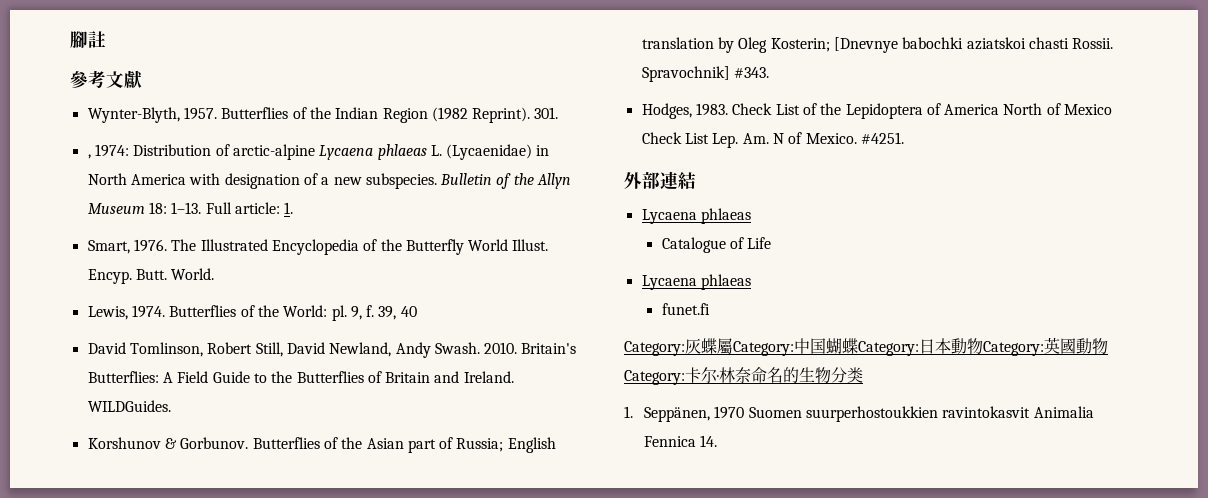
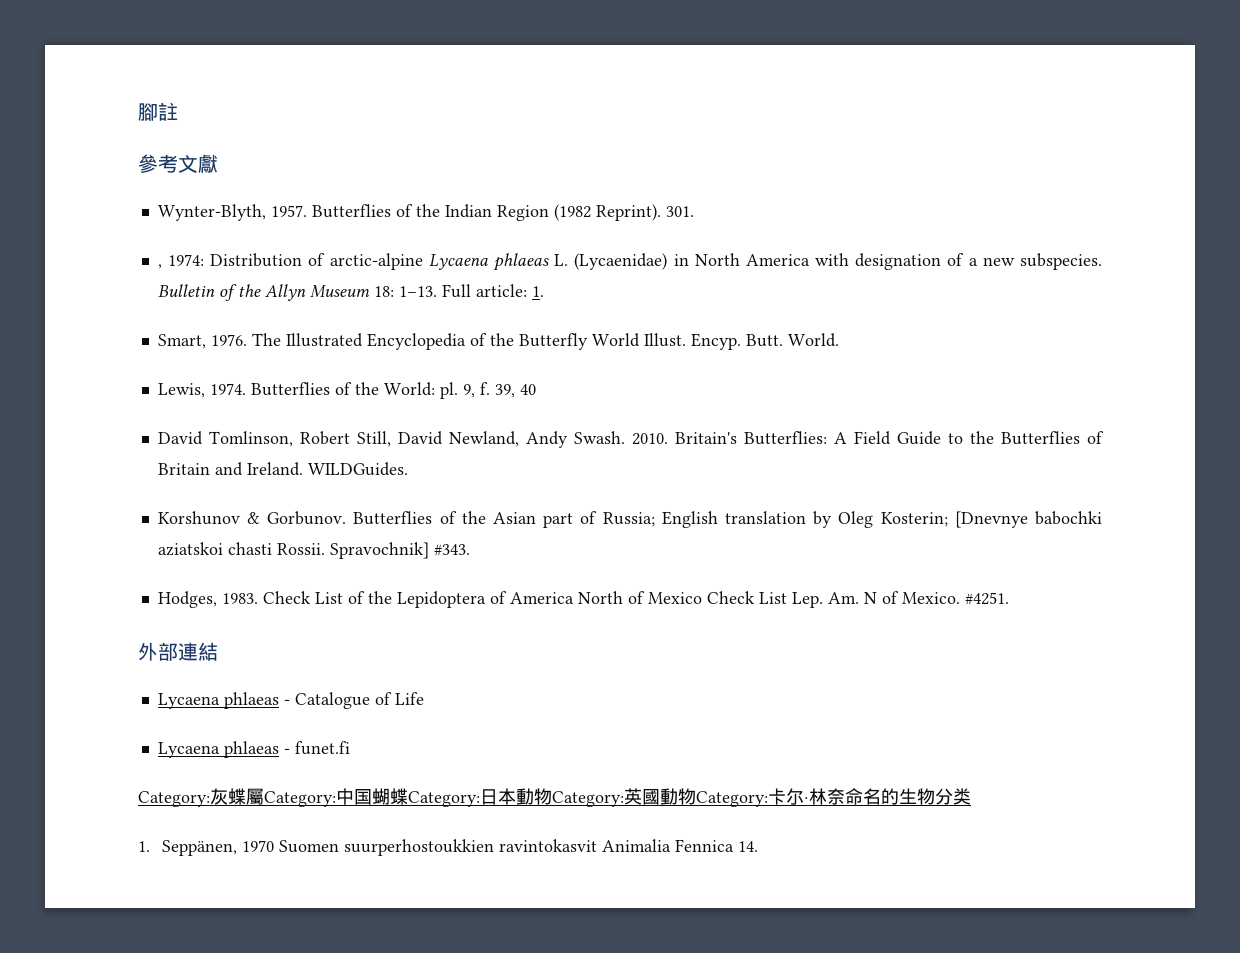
(751, 216) // -> [283,699,290,705] -
(751, 282) // -> [283,748,290,754] -

